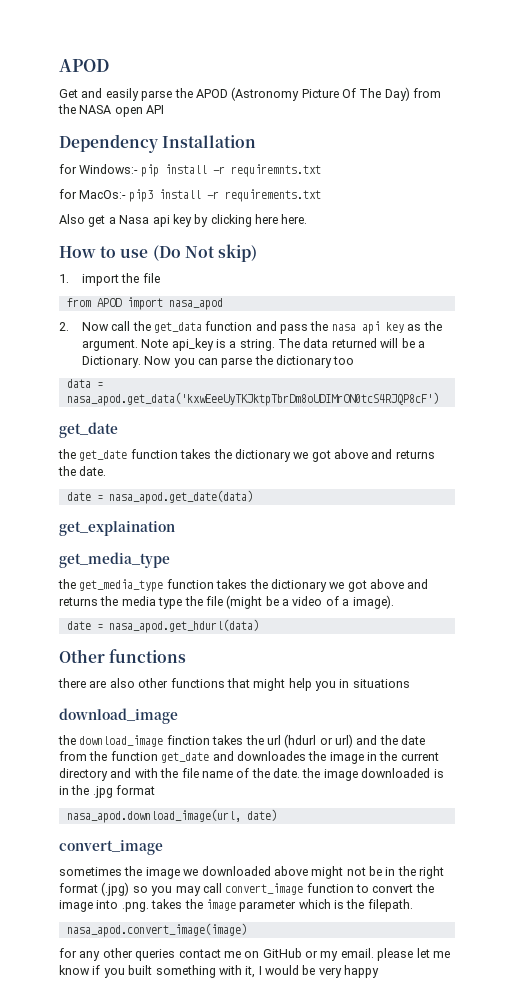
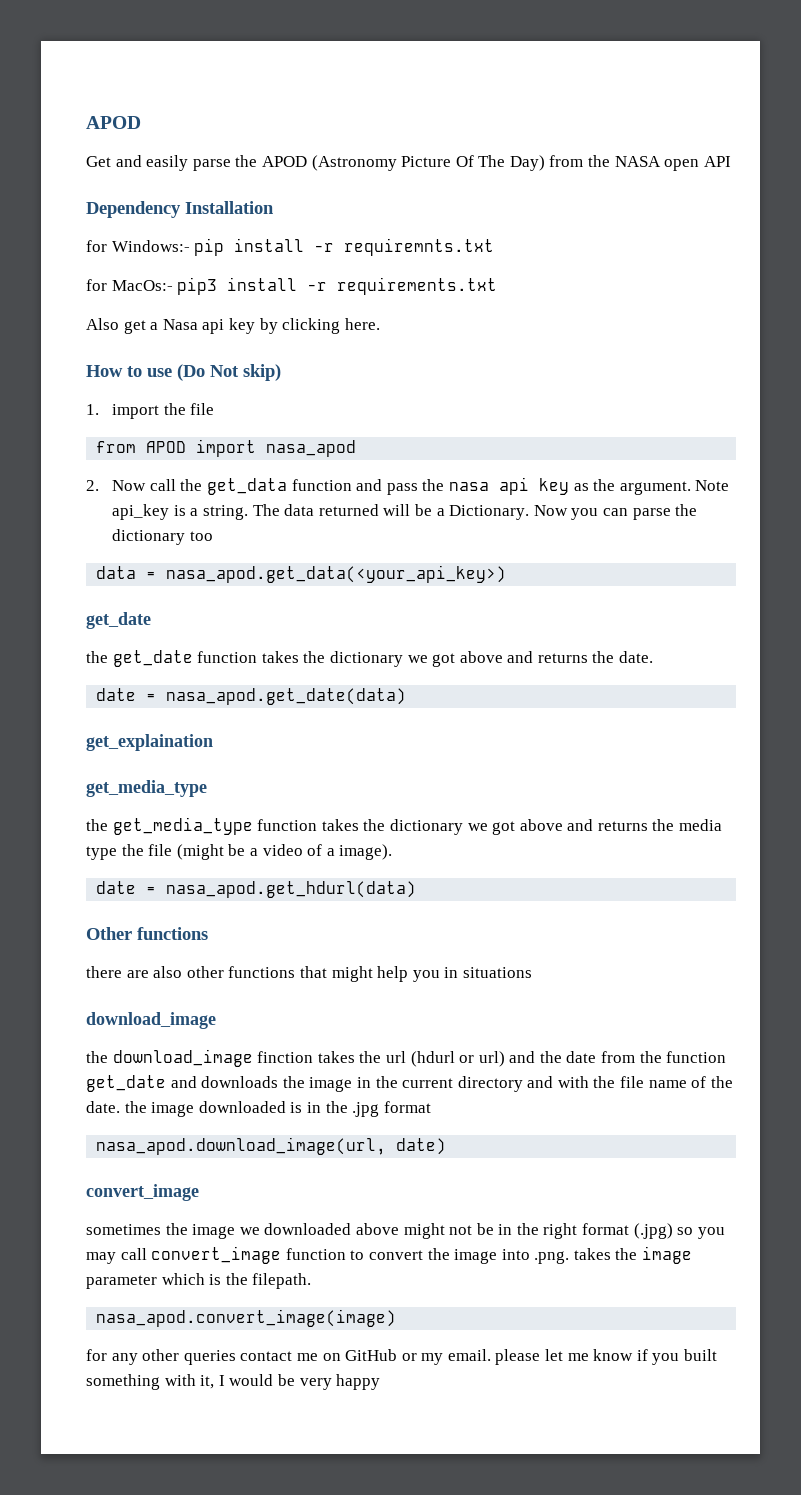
[255,214,278,224] here -> (341, 326) none
[66,392,439,406] nasa_apod.get_data('kxwEeeUyTKJktpTbrDm8oUDIMrON0tcS4RJQP8cF') -> [166,565,507,583] nasa_apod.get_data(<your_api_key>)
[236,751,306,761] downloades -> [201,1076,279,1088] downloads

